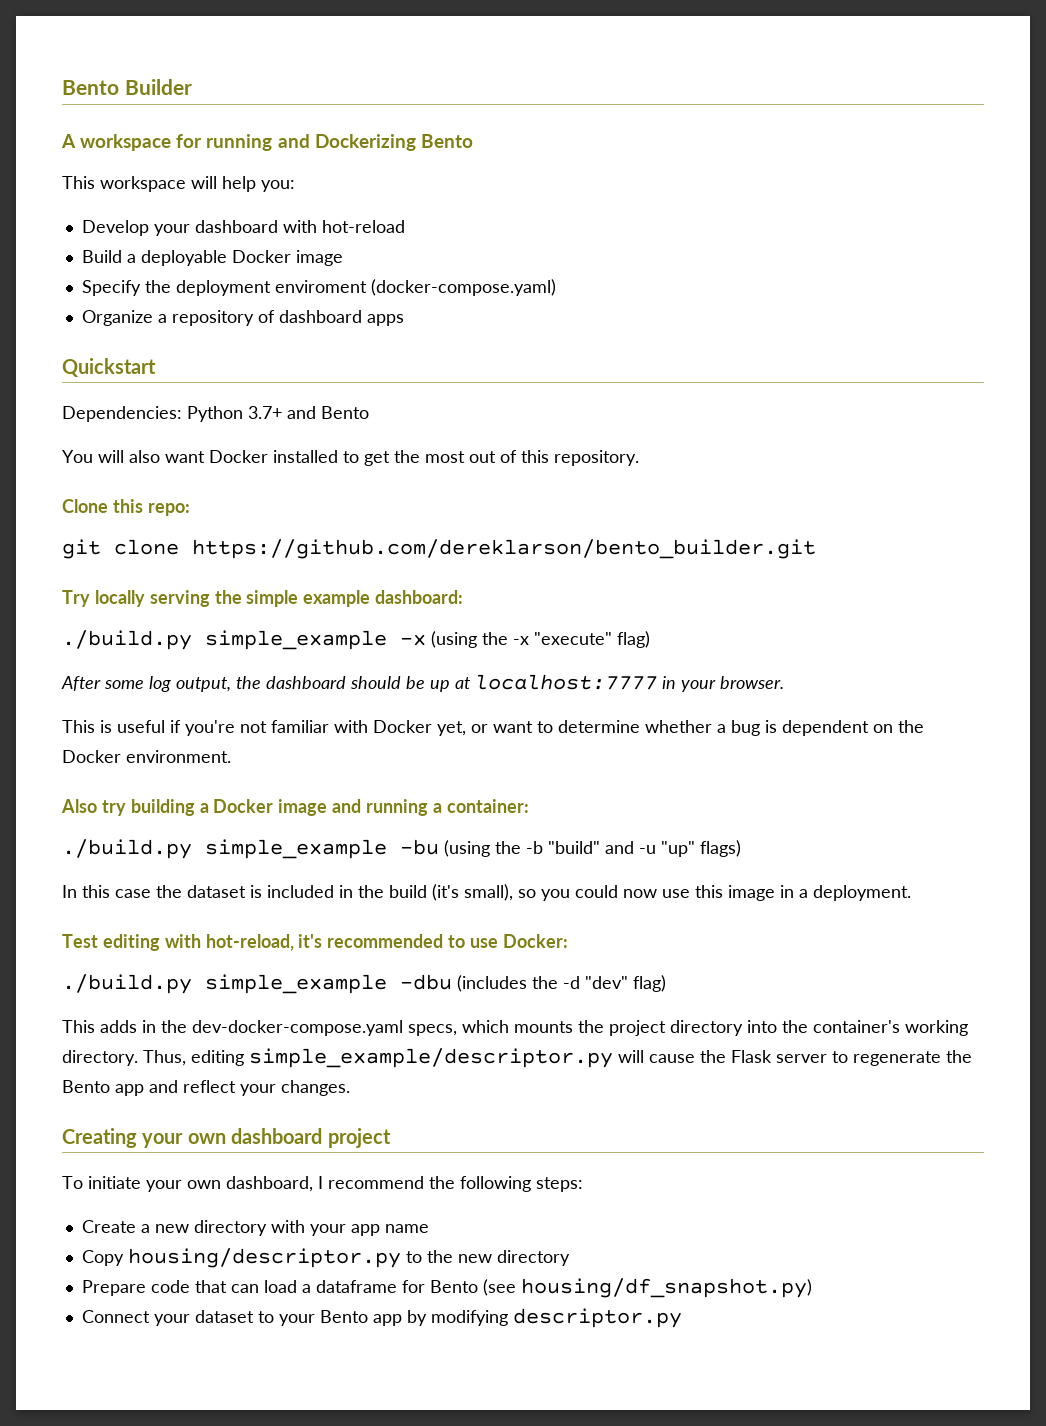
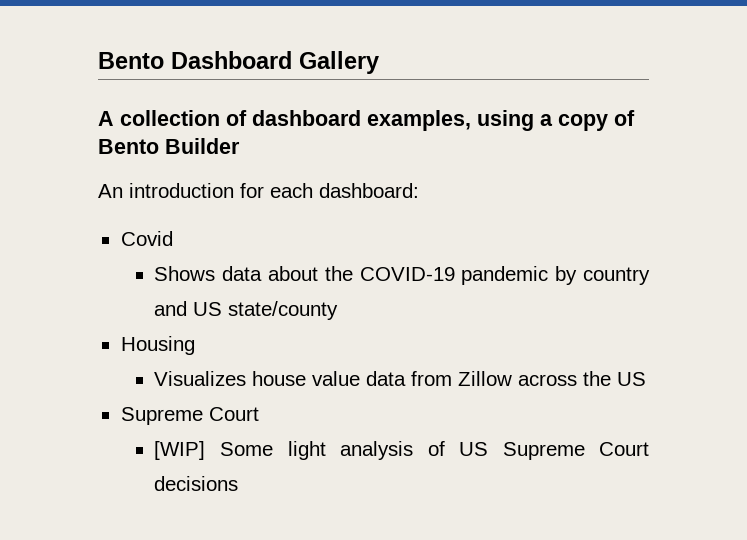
[62,79,192,95] [61,134,473,151] [62,176,295,192] [81,220,405,236] [81,250,343,266] [81,279,556,296] [81,310,404,326] [62,358,156,377] [62,406,369,422] [62,450,639,466] [62,499,190,516] [62,539,816,559] [62,590,464,607] [62,630,650,650] [61,674,784,692] [62,720,924,736] [62,750,231,763] [61,799,529,816] [62,839,741,859] [62,884,911,901] [62,934,568,951] [62,974,666,994] [62,1020,968,1036] [62,1048,972,1068] [62,1080,350,1096] [62,1128,391,1148] [62,1176,583,1192] [81,1220,429,1236] [81,1248,570,1268] [81,1278,812,1298] [81,1308,682,1328] Bento Builder // A workspace for running and Dockerizing Bento // This workspace will help you: // Develop your dashboard with hot-reload // Build a deployable Docker image // Specify the deployment enviroment (docker-compose.yaml) // Organize a repository of dashboard apps // Quickstart // Dependencies: Python 3.7+ and Bento // You will also want Docker installed to get the most out of this repository. // Clone this repo: // git clone https://github.com/dereklarson/bento_builder.git // Try locally serving the simple example dashboard: // ./build.py simple_example -x (using the -x "execute" flag) // After some log output, the dashboard should be up at localhost:7777 in your browser. // This is useful if you're not familiar with Docker yet, or want to determine whether a bug is dependent on the Docker environment. // Also try building a Docker image and running a container: // ./build.py simple_example -bu (using the -b "build" and -u "up" flags) // In this case the dataset is included in the build (it's small), so you could now use this image in a deployment. // Test editing with hot-reload, it's recommended to use Docker: // ./build.py simple_example -dbu (includes the -d "dev" flag) // This adds in the dev-docker-compose.yaml specs, which mounts the project directory into the container's working directory. Thus, editing simple_example/descriptor.py will cause the Flask server to regenerate the Bento app and reflect your changes. // Creating your own dashboard project // To initiate your own dashboard, I recommend the following steps: // Create a new directory with your app name // Copy housing/descriptor.py to the new directory // Prepare code that can load a dataframe for Bento (see housing/df_snapshot.py) // Connect your dataset to your Bento app by modifying descriptor.py -> [98,51,379,74] [98,110,635,131] [98,138,240,154] [98,183,419,198] [120,231,173,246] [154,266,650,285] [154,301,339,320] [120,336,195,355] [154,371,647,386] [120,407,259,425] [154,441,649,460] [154,476,239,491] Bento Dashboard Gallery // A collection of dashboard examples, using a copy of Bento Builder // An introduction for each dashboard: // Covid // Shows data about the COVID-19 pandemic by country and US state/county // Housing // Visualizes house value data from Zillow across the US // Supreme Court // [WIP] Some light analysis of US Supreme Court decisions

